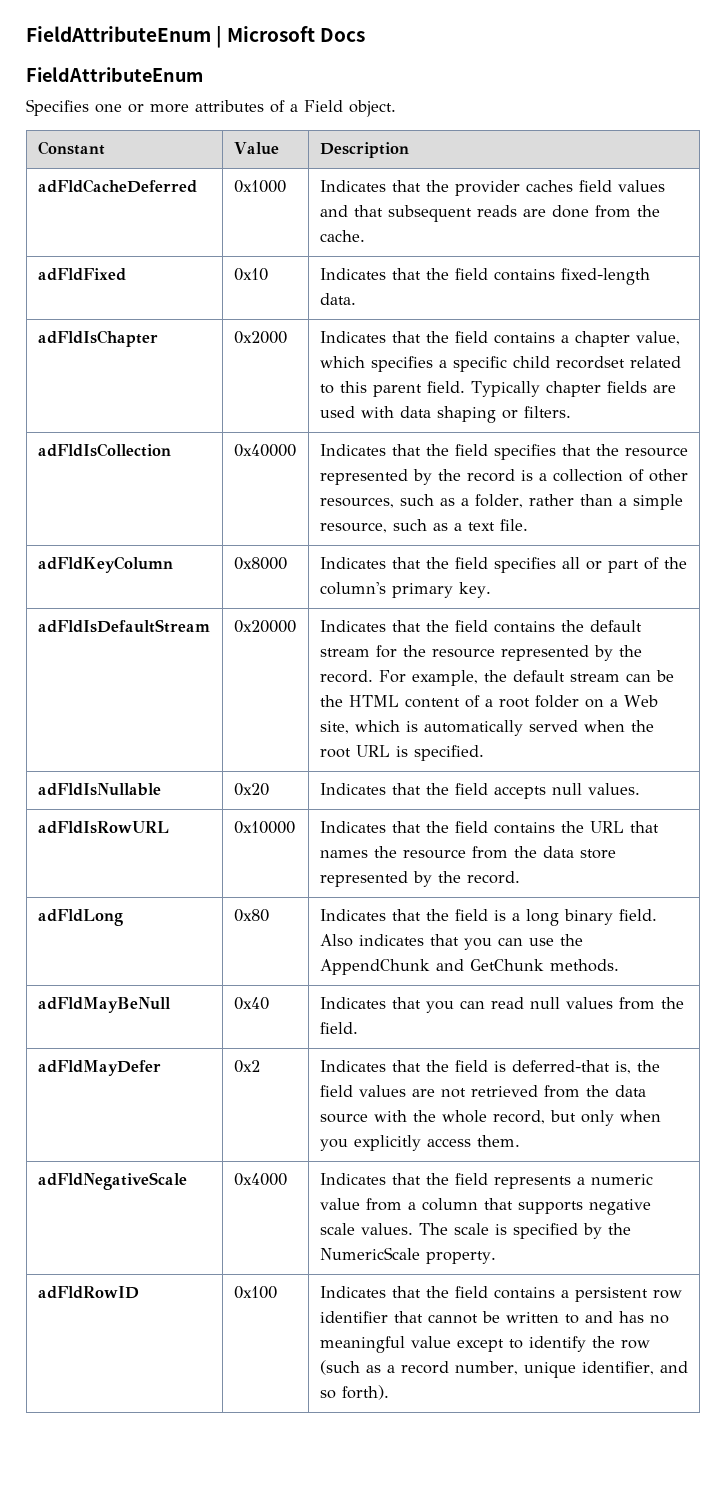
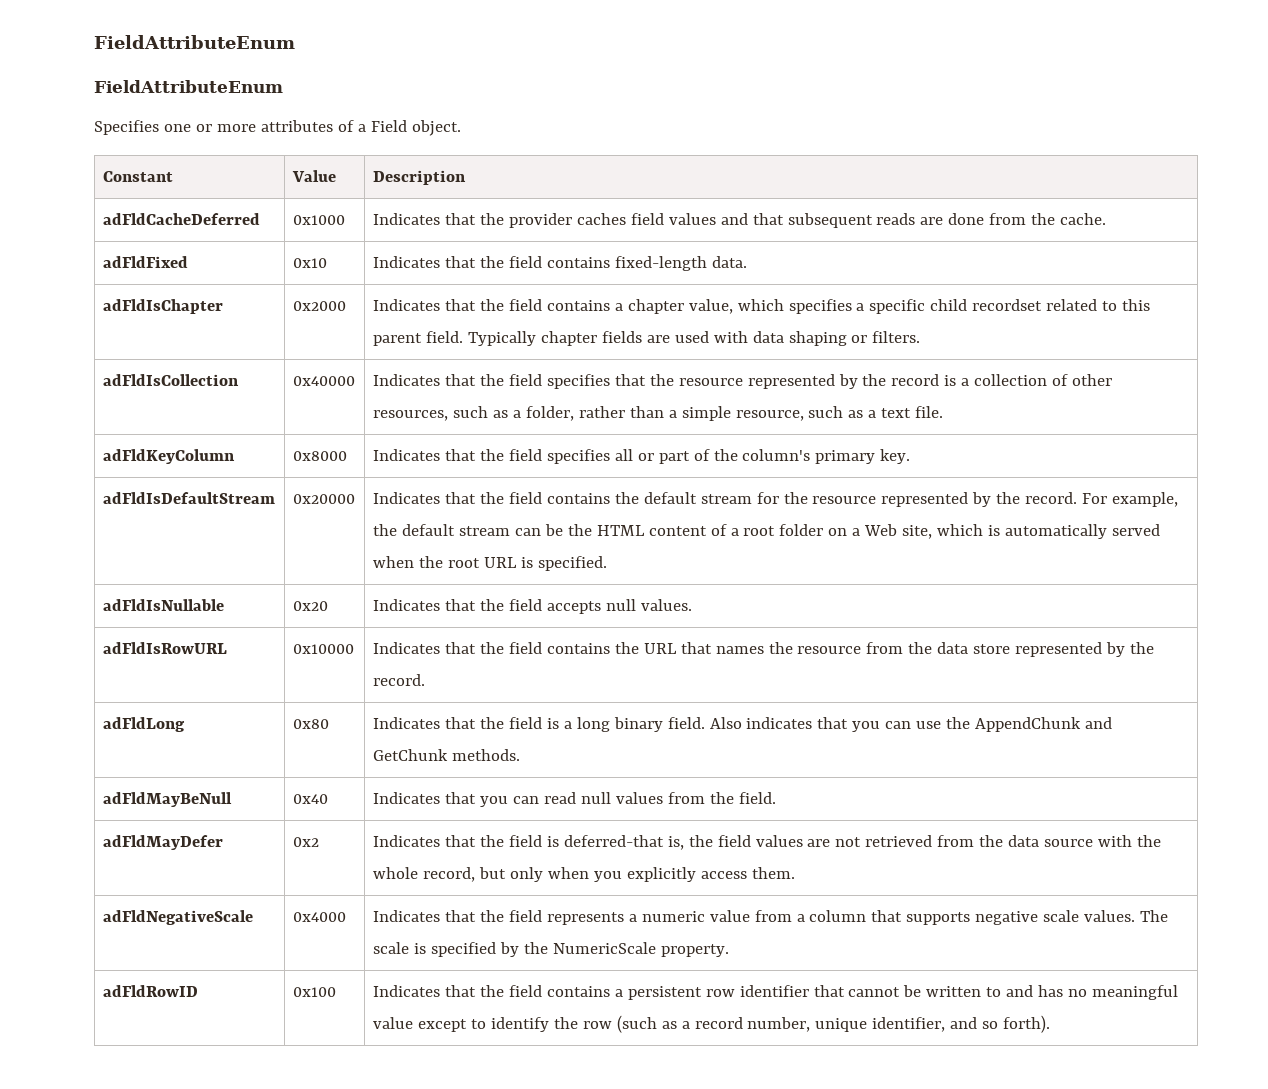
[26,26,366,48] FieldAttributeEnum | Microsoft Docs -> [94,35,295,49] FieldAttributeEnum

